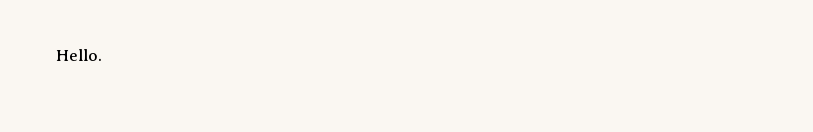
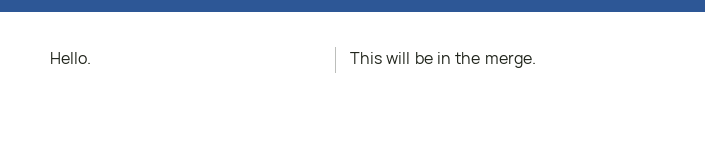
(102, 55) none -> [350,52,536,68] // This will be in the merge.

